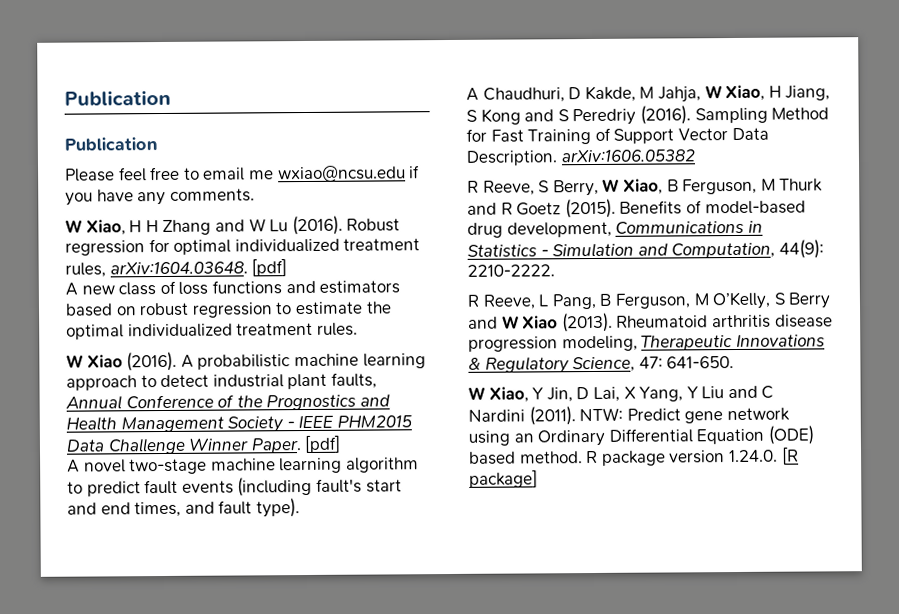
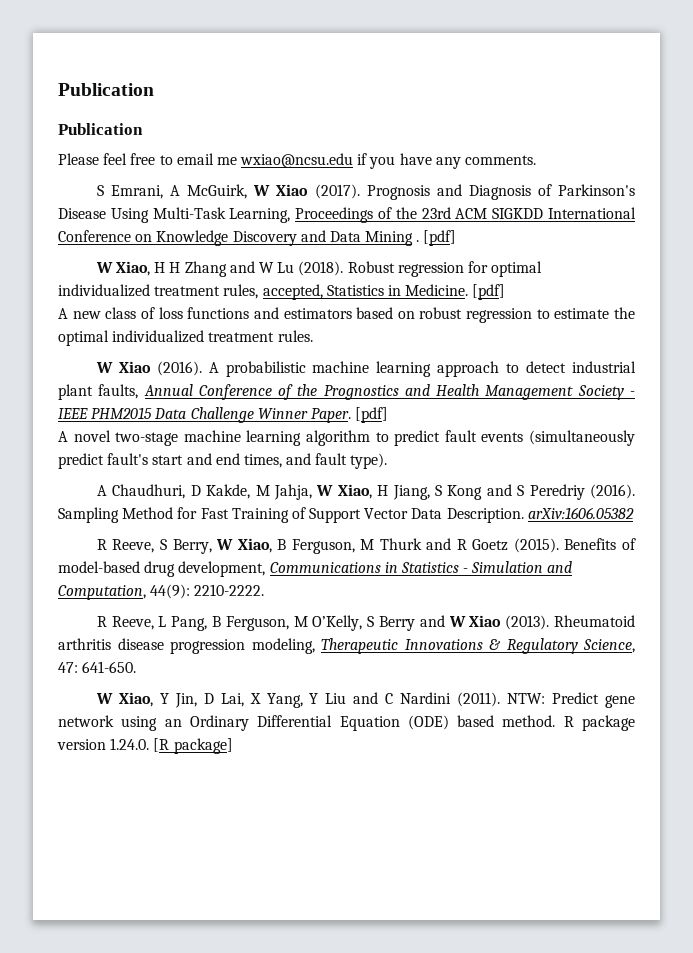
(255, 195) none -> [96,184,635,200] [58,207,637,223] [58,230,457,246] // S Emrani, A McGuirk, W Xiao (2017). Prognosis and Diagnosis of Parkinson's Disease Using Multi-Task Learning, Proceedings of the 23rd ACM SIGKDD International Conference on Knowledge Discovery and Data Mining . [pdf]
[291,215,343,236] (2016). -> [298,261,344,276] (2018).
[109,261,248,275] arXiv:1604.03648. -> [262,284,469,300] accepted, Statistics in Medicine.
[237,476,313,497] (including -> [529,430,636,446] [58,453,104,469] (simultaneously predict

